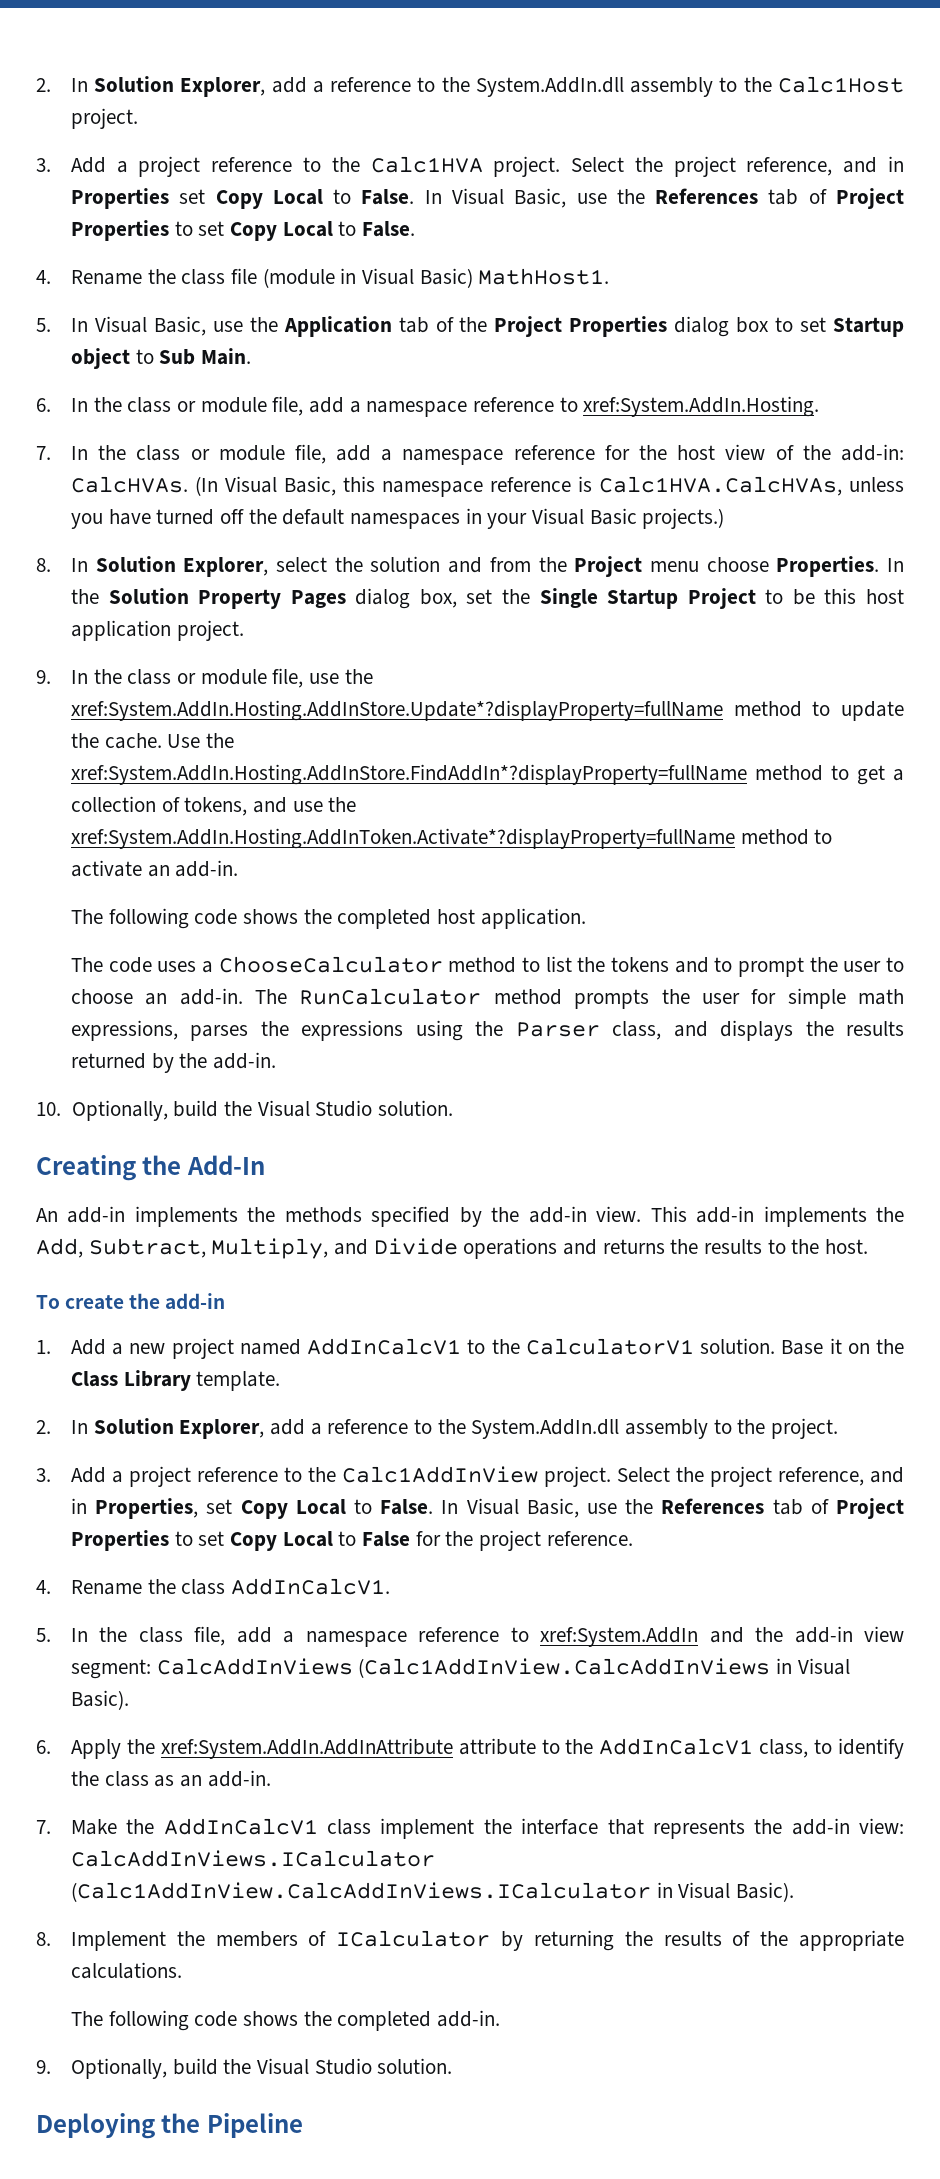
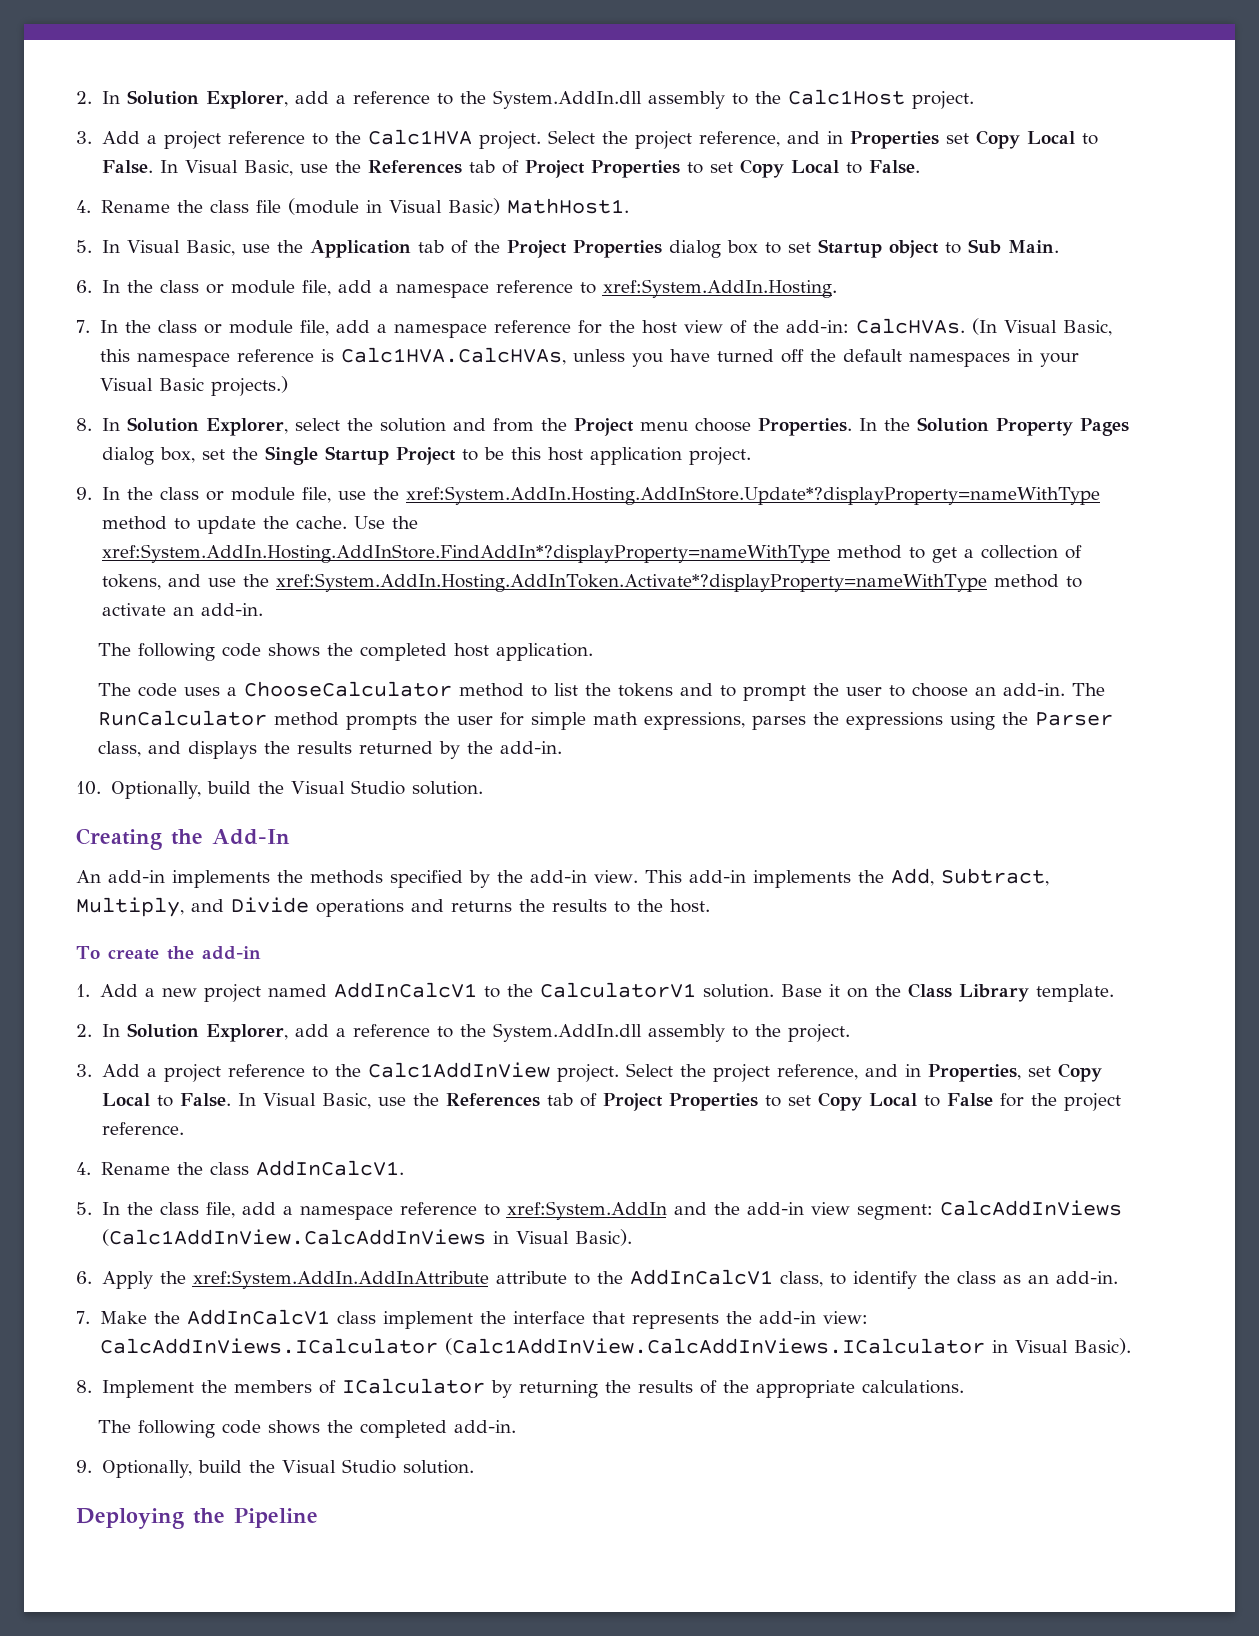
[70,700,723,721] xref:System.AddIn.Hosting.AddInStore.Update*?displayProperty=fullName -> [405,486,1101,505] xref:System.AddIn.Hosting.AddInStore.Update*?displayProperty=nameWithType
[70,764,747,785] xref:System.AddIn.Hosting.AddInStore.FindAddIn*?displayProperty=fullName -> [101,544,831,563] xref:System.AddIn.Hosting.AddInStore.FindAddIn*?displayProperty=nameWithType
[70,828,735,849] xref:System.AddIn.Hosting.AddInToken.Activate*?displayProperty=fullName -> [275,573,988,592] xref:System.AddIn.Hosting.AddInToken.Activate*?displayProperty=nameWithType

